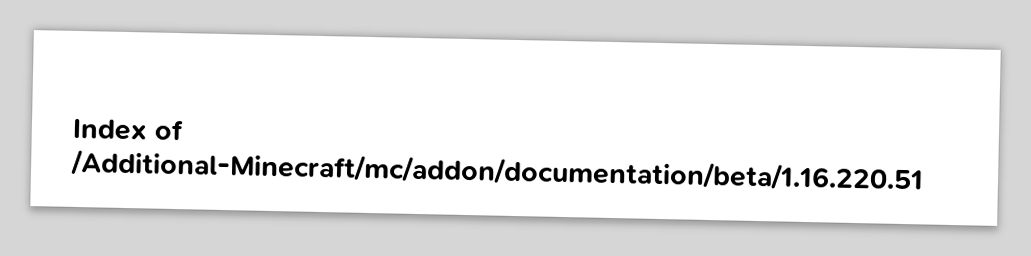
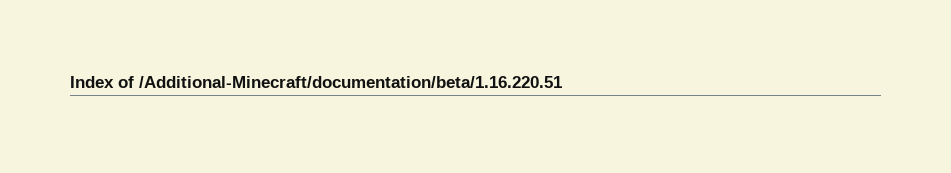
[70,148,924,193] /Additional-Minecraft/mc/addon/documentation/beta/1.16.220.51 -> [139,76,562,88] /Additional-Minecraft/documentation/beta/1.16.220.51

